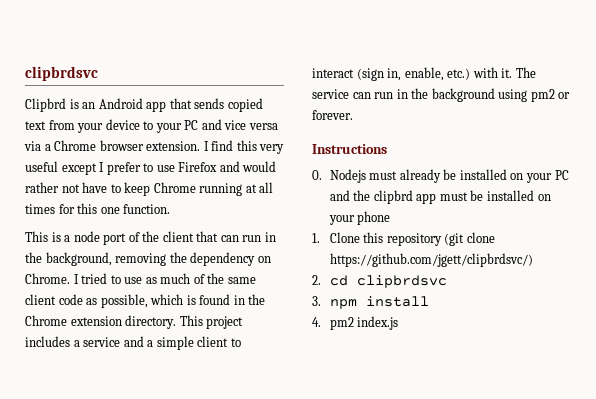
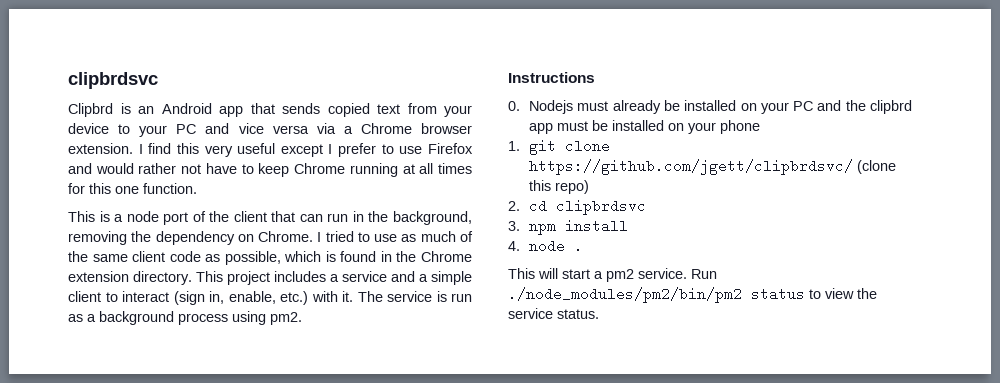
[352,88,571,102] [312,110,353,120] can run in the background using pm2 or forever. -> [436,291,472,302] [68,311,302,325] is run as a background process using pm2.
[329,232,495,246] [329,253,533,267] Clone this repository (git clone https://github.com/jgett/clipbrdsvc/) -> [528,139,610,155] [528,159,896,175] [528,180,589,194] git clone https://github.com/jgett/clipbrdsvc/ (clone this repo)
[329,316,399,330] pm2 index.js -> [528,239,583,253] [508,268,717,282] [508,287,877,303] [508,308,599,319] node . // This will start a pm2 service. Run ./node_modules/pm2/bin/pm2 status to view the service status.

